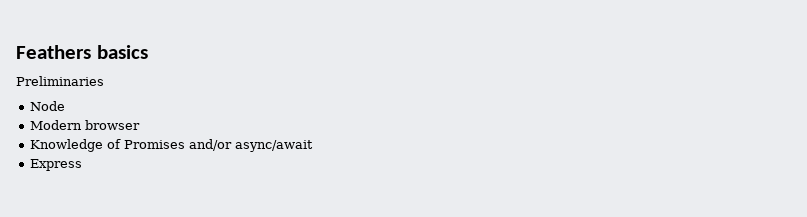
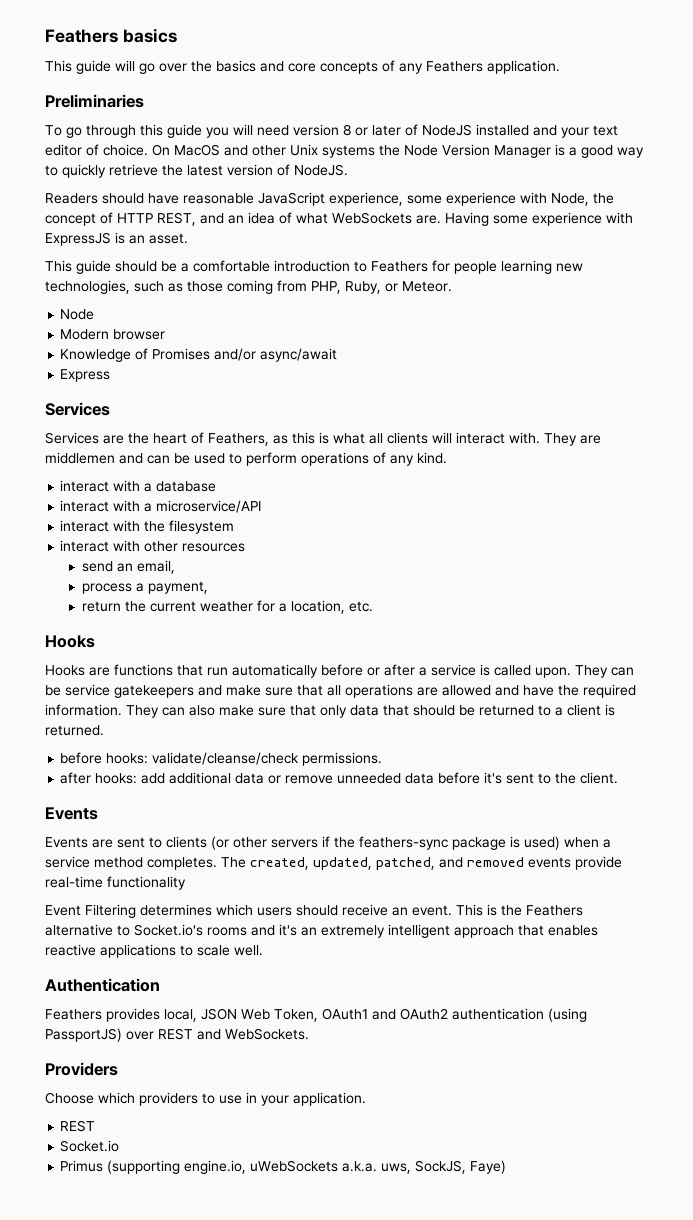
[16,76,104,86] Preliminaries -> [45,60,560,74] [45,94,144,108] [45,124,618,138] [45,144,644,158] [45,164,348,178] [45,192,614,206] [45,212,633,226] [45,232,188,246] [45,260,583,274] [45,280,452,294] This guide will go over the basics and core concepts of any Feathers application. // Preliminaries // To go through this guide you will need version 8 or later of NodeJS installed and your text editor of choice. On MacOS and other Unix systems the Node Version Manager is a good way to quickly retrieve the latest version of NodeJS. // Readers should have reasonable JavaScript experience, some experience with Node, the concept of HTTP REST, and an idea of what WebSockets are. Having some experience with ExpressJS is an asset. // This guide should be a comfortable introduction to Feathers for people learning new technologies, such as those coming from PHP, Ruby, or Meteor.
(83, 165) none -> [45,402,110,416] [45,432,601,446] [45,452,447,466] [60,480,217,492] [60,500,262,513] [60,520,235,534] [60,540,246,552] [81,560,175,574] [81,581,208,594] [81,600,373,614] [45,635,95,648] [45,664,634,678] [45,684,636,698] [45,704,615,718] [45,725,104,736] [60,752,383,766] [60,772,619,784] [45,807,98,820] [45,836,611,850] [45,856,622,870] [45,876,186,890] [45,904,583,918] [45,924,598,938] [45,944,263,958] [45,978,160,992] [45,1008,587,1022] [45,1028,309,1042] [45,1062,118,1076] [45,1092,366,1106] [60,1120,96,1132] [60,1140,120,1152] [60,1160,507,1174] // Services // Services are the heart of Feathers, as this is what all clients will interact with. They are middlemen and can be used to perform operations of any kind. // interact with a database // interact with a microservice/API // interact with the filesystem // interact with other resources // send an email, // process a payment, // return the current weather for a location, etc. // Hooks // Hooks are functions that run automatically before or after a service is called upon. They can be service gatekeepers and make sure that all operations are allowed and have the required information. They can also make sure that only data that should be returned to a client is returned. // before hooks: validate/cleanse/check permissions. // after hooks: add additional data or remove unneeded data before it's sent to the client. // Events // Events are sent to clients (or other servers if the feathers-sync package is used) when a service method completes. The created, updated, patched, and removed events provide real-time functionality // Event Filtering determines which users should receive an event. This is the Feathers alternative to Socket.io's rooms and it's an extremely intelligent approach that enables reactive applications to scale well. // Authentication // Feathers provides local, JSON Web Token, OAuth1 and OAuth2 authentication (using PassportJS) over REST and WebSockets. // Providers // Choose which providers to use in your application. // REST // Socket.io // Primus (supporting engine.io, uWebSockets a.k.a. uws, SockJS, Faye)

